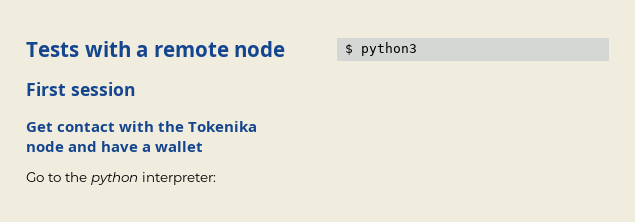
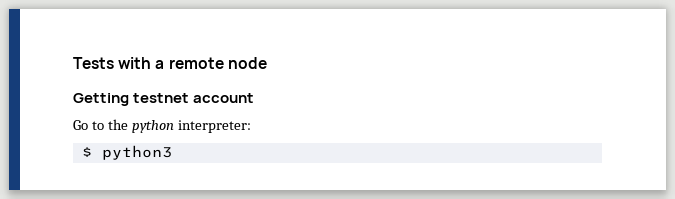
[26,82,136,96] [26,121,258,132] [26,141,204,152] First session // Get contact with the Tokenika node and have a wallet -> [73,93,255,106] Getting testnet account

